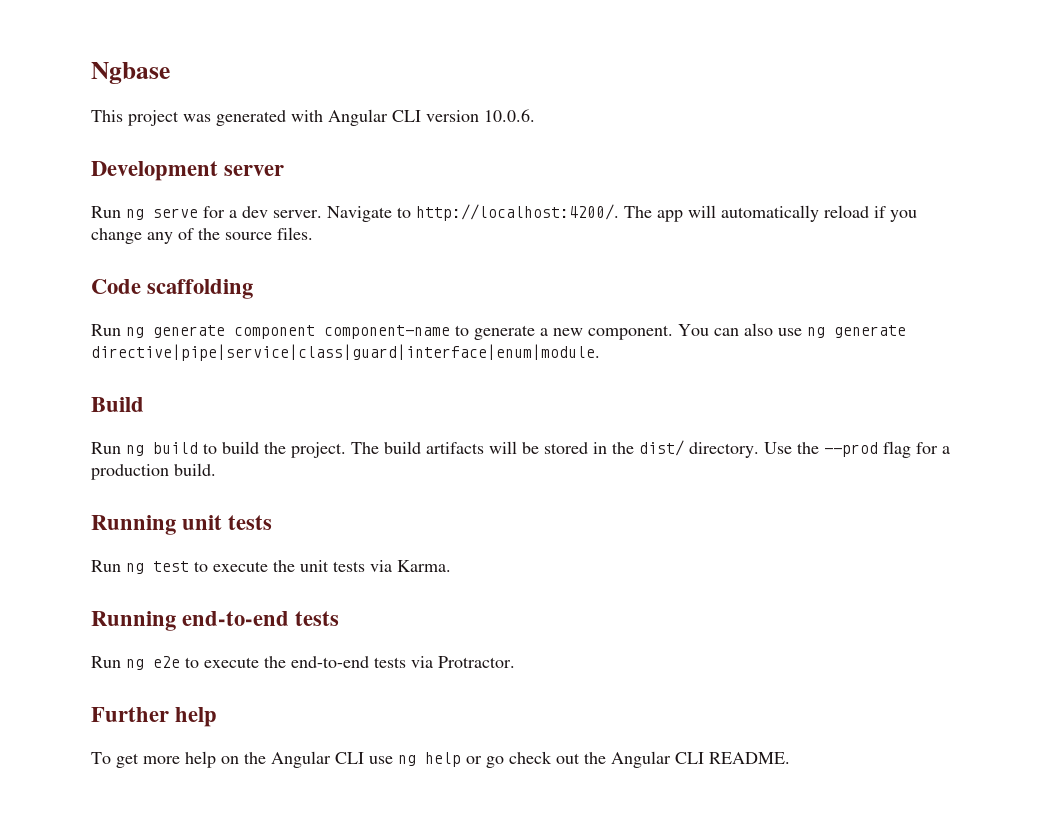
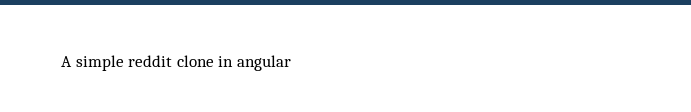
[91,62,170,84] [91,109,535,126] [91,161,285,181] [91,204,917,222] [91,227,313,244] [91,279,254,299] [91,323,906,340] [91,344,600,361] [91,397,144,412] [91,440,950,458] [91,463,216,480] [91,515,273,535] [91,560,451,574] [91,611,340,631] [91,656,515,670] [91,707,218,727] [91,751,790,768] Ngbase // This project was generated with Angular CLI version 10.0.6. // Development server // Run ng serve for a dev server. Navigate to http://localhost:4200/. The app will automatically reload if you change any of the source files. // Code scaffolding // Run ng generate component component-name to generate a new component. You can also use ng generate directive|pipe|service|class|guard|interface|enum|module. // Build // Run ng build to build the project. The build artifacts will be stored in the dist/ directory. Use the --prod flag for a production build. // Running unit tests // Run ng test to execute the unit tests via Karma. // Running end-to-end tests // Run ng e2e to execute the end-to-end tests via Protractor. // Further help // To get more help on the Angular CLI use ng help or go check out the Angular CLI README. -> [61,55,291,71] A simple reddit clone in angular

